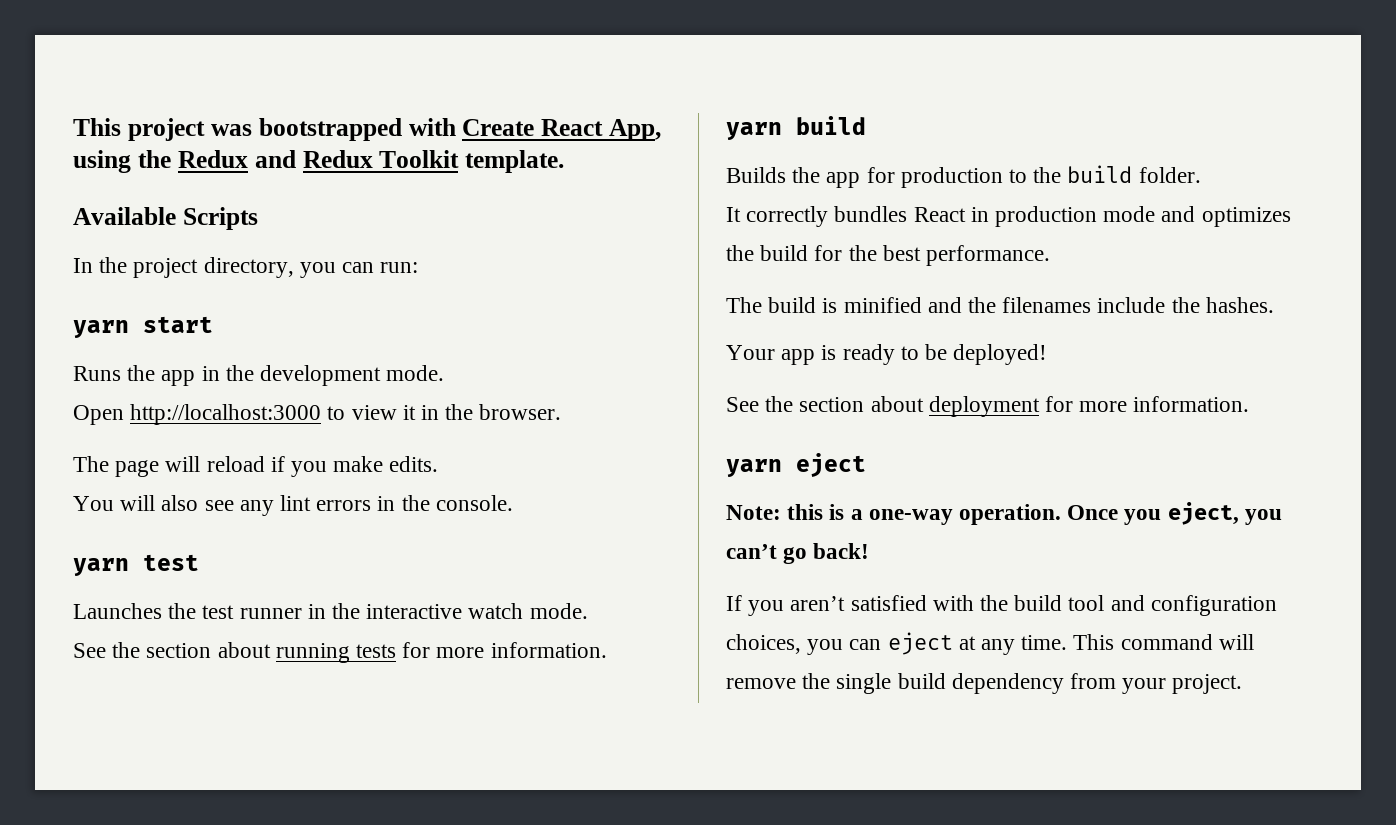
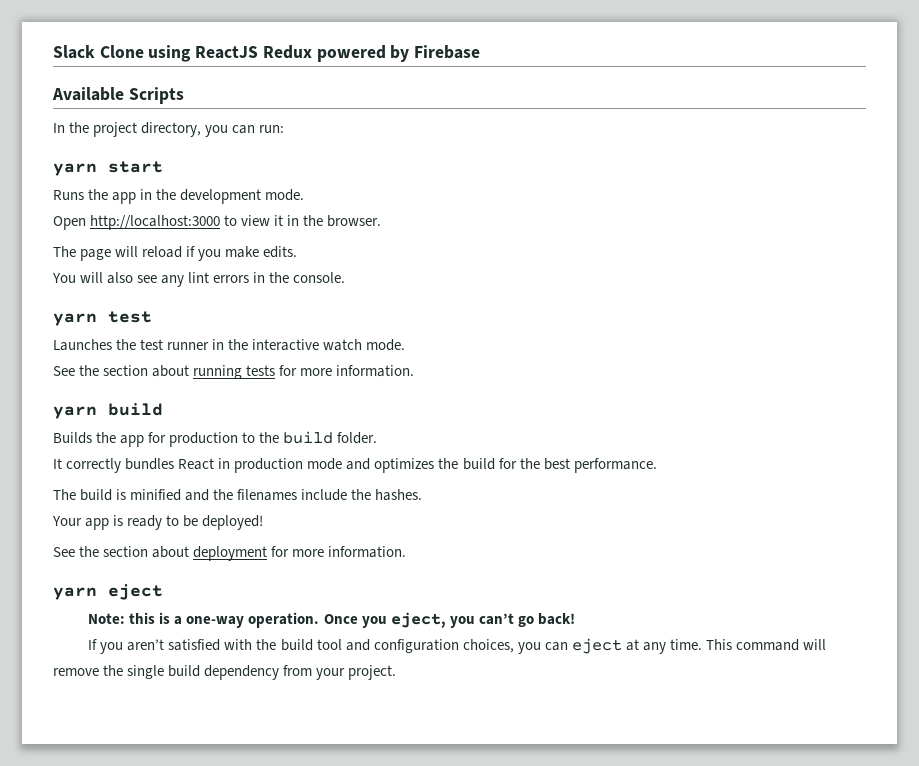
[73,118,662,141] [73,150,565,173] This project was bootstrapped with Create React App, using the Redux and Redux Toolkit template. -> [53,45,481,62] Slack Clone using ReactJS Redux powered by Firebase

